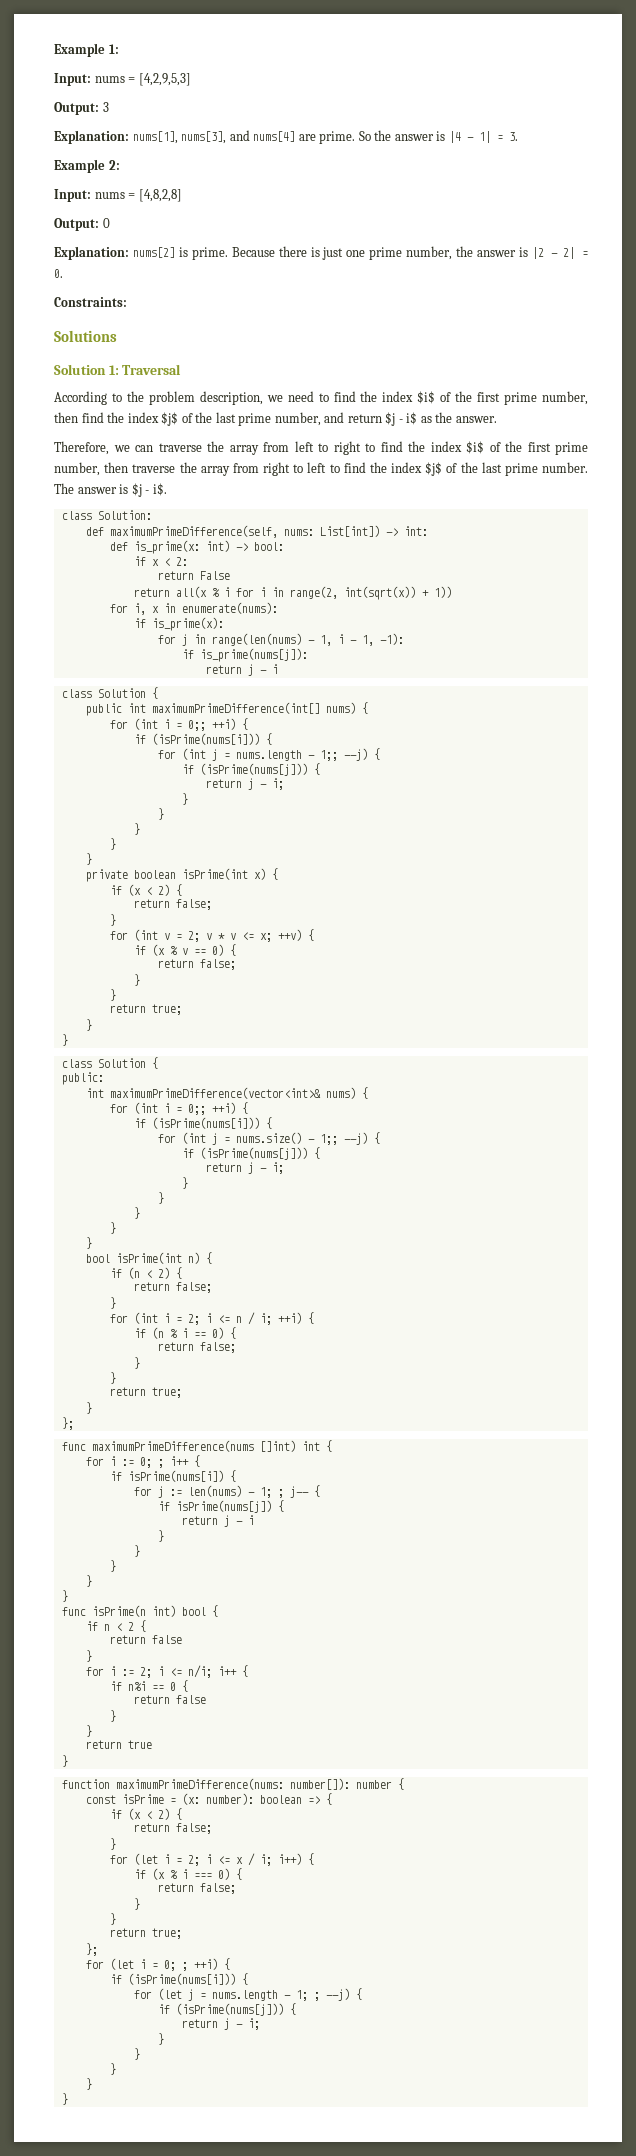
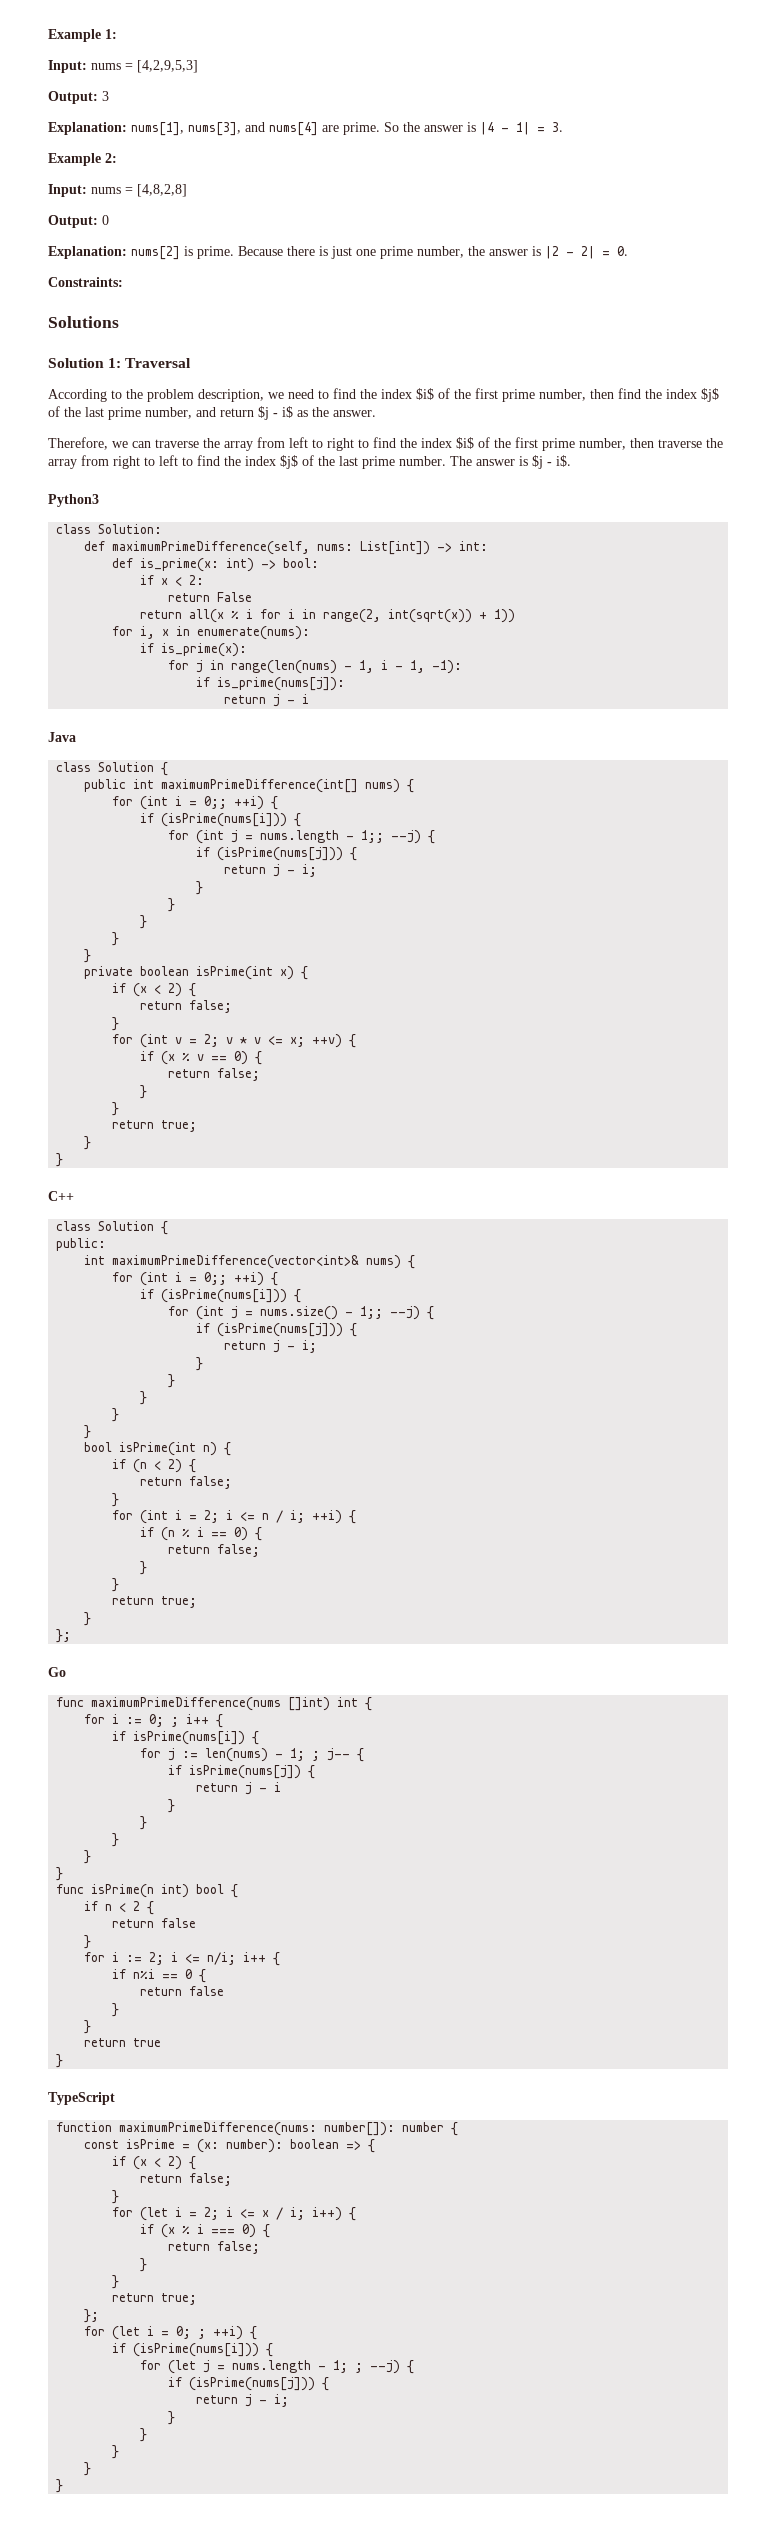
(167, 489) none -> [48,494,99,507] // Python3
(278, 669) none -> [48,732,76,742] // Java
(68, 1040) none -> [48,1191,74,1201] // C++
(74, 1423) none -> [48,1667,66,1677] // Go
(68, 1761) none -> [48,2092,115,2105] // TypeScript

